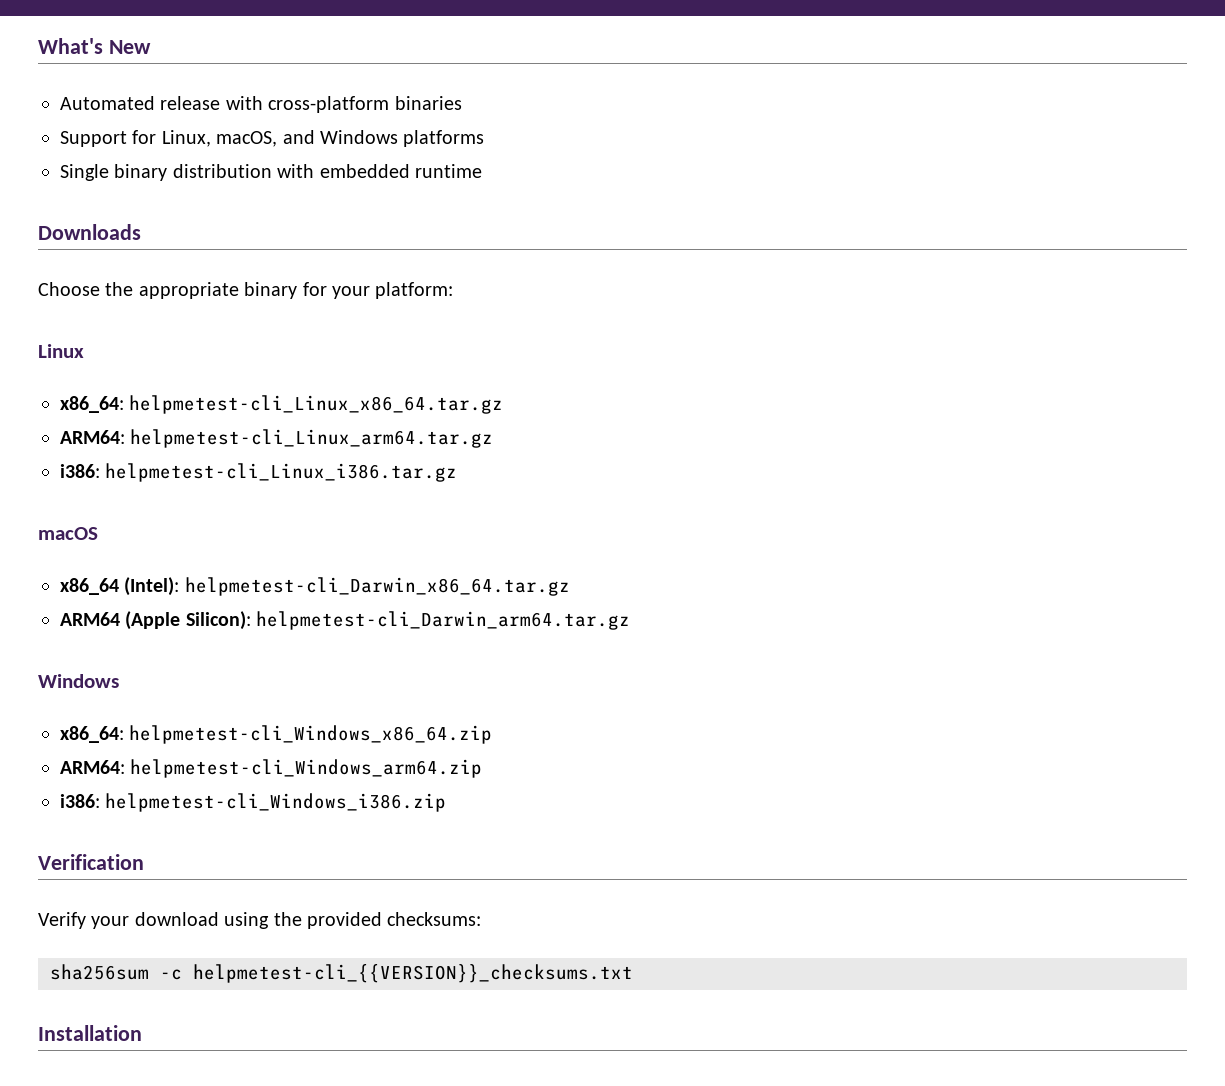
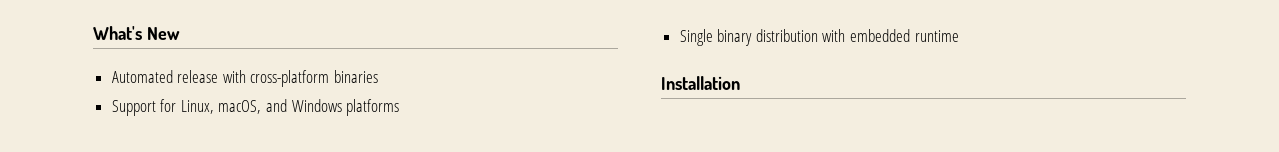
[38,224,141,240] [38,282,454,299] [38,344,84,358] [60,395,504,414] [60,429,494,448] [60,463,458,482] [38,527,98,540] [60,577,570,596] [60,611,631,630] [38,674,119,688] [60,725,493,744] [60,759,483,778] [60,793,447,812] [38,854,144,870] [38,912,482,929] [50,964,633,983] // Downloads // Choose the appropriate binary for your platform: // Linux // x86_64: helpmetest-cli_Linux_x86_64.tar.gz // ARM64: helpmetest-cli_Linux_arm64.tar.gz // i386: helpmetest-cli_Linux_i386.tar.gz // macOS // x86_64 (Intel): helpmetest-cli_Darwin_x86_64.tar.gz // ARM64 (Apple Silicon): helpmetest-cli_Darwin_arm64.tar.gz // Windows // x86_64: helpmetest-cli_Windows_x86_64.zip // ARM64: helpmetest-cli_Windows_arm64.zip // i386: helpmetest-cli_Windows_i386.zip // Verification // Verify your download using the provided checksums: // sha256sum -c helpmetest-cli_{{VERSION}}_checksums.txt -> (959, 36) none

